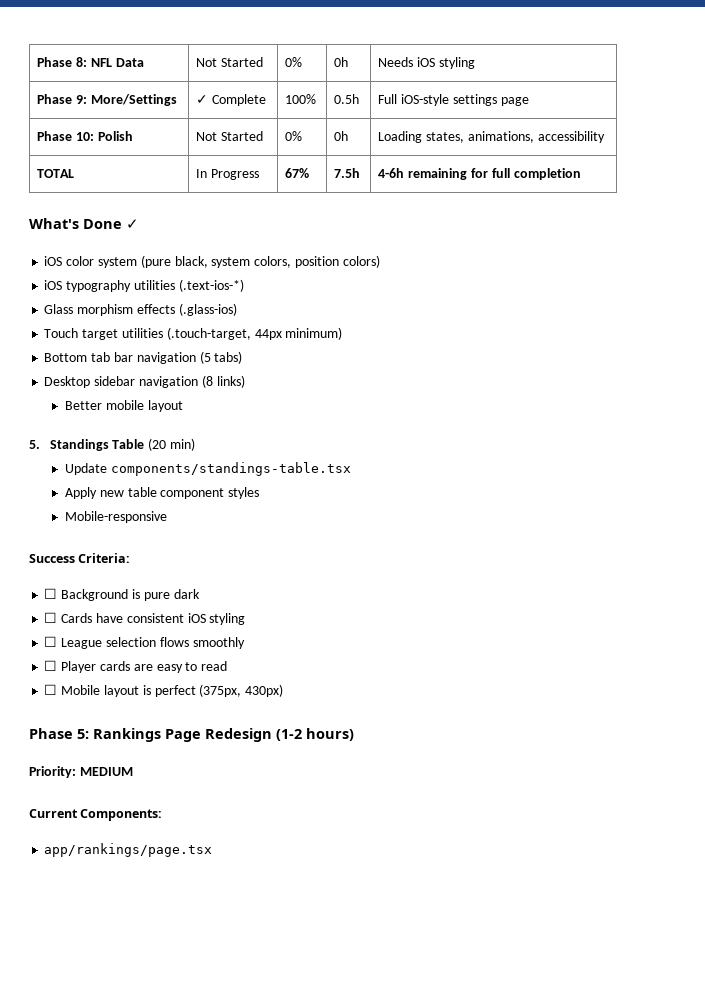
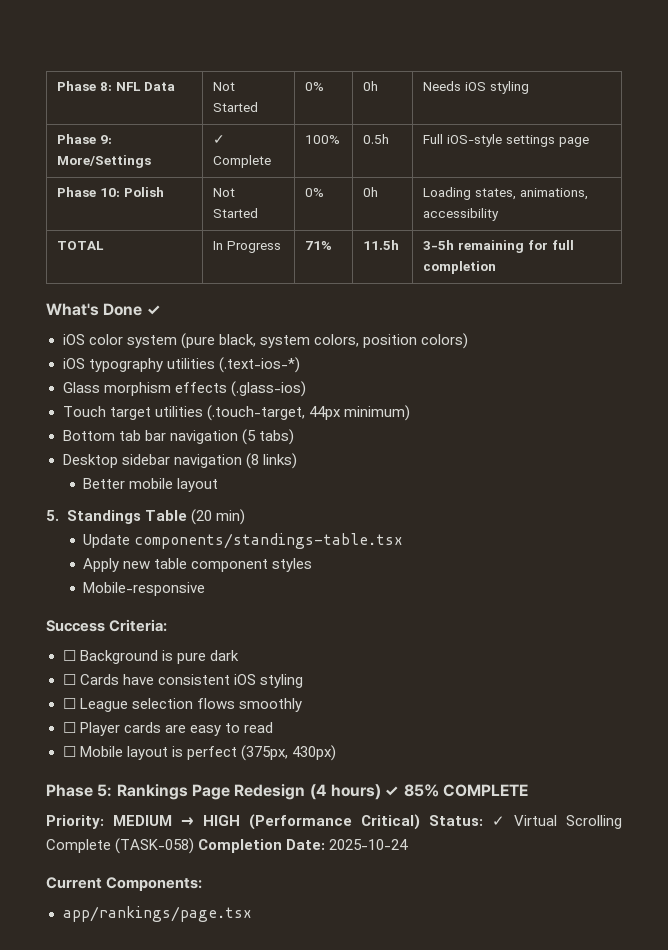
[285,168,310,178] [334,168,361,178] [378,168,405,178] 67% | 7.5h | 4-6h -> [305,241,333,250] [363,240,400,250] [423,240,455,250] 71% | 11.5h | 3-5h
[276,729,302,741] (1-2 -> [309,784,327,800] (4
(354, 734) none -> [385,784,528,797] ✓ 85% COMPLETE
(133, 771) none -> [181,814,622,830] [46,838,409,854] → HIGH (Performance Critical) Status: ✓ Virtual Scrolling Complete (TASK-058) Completion Date: 2025-10-24

